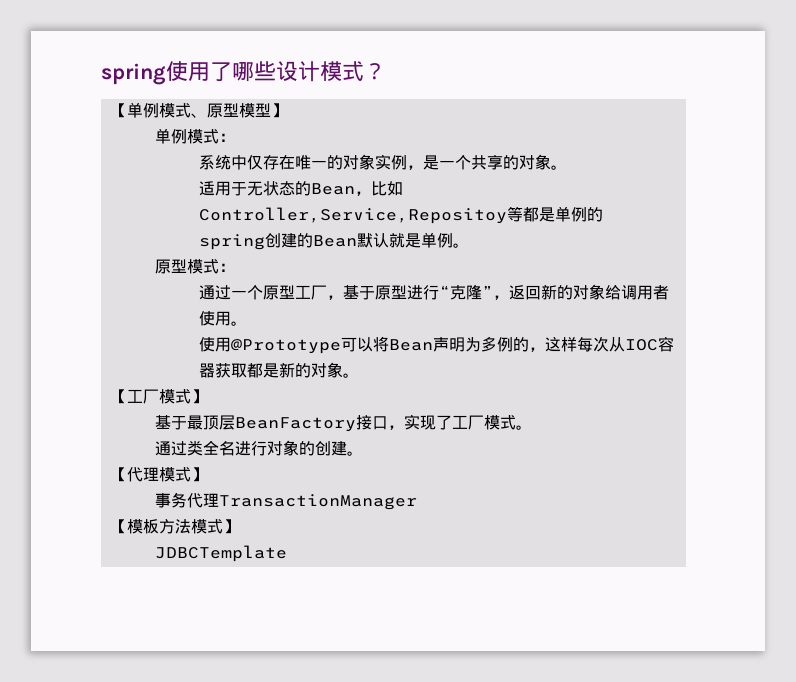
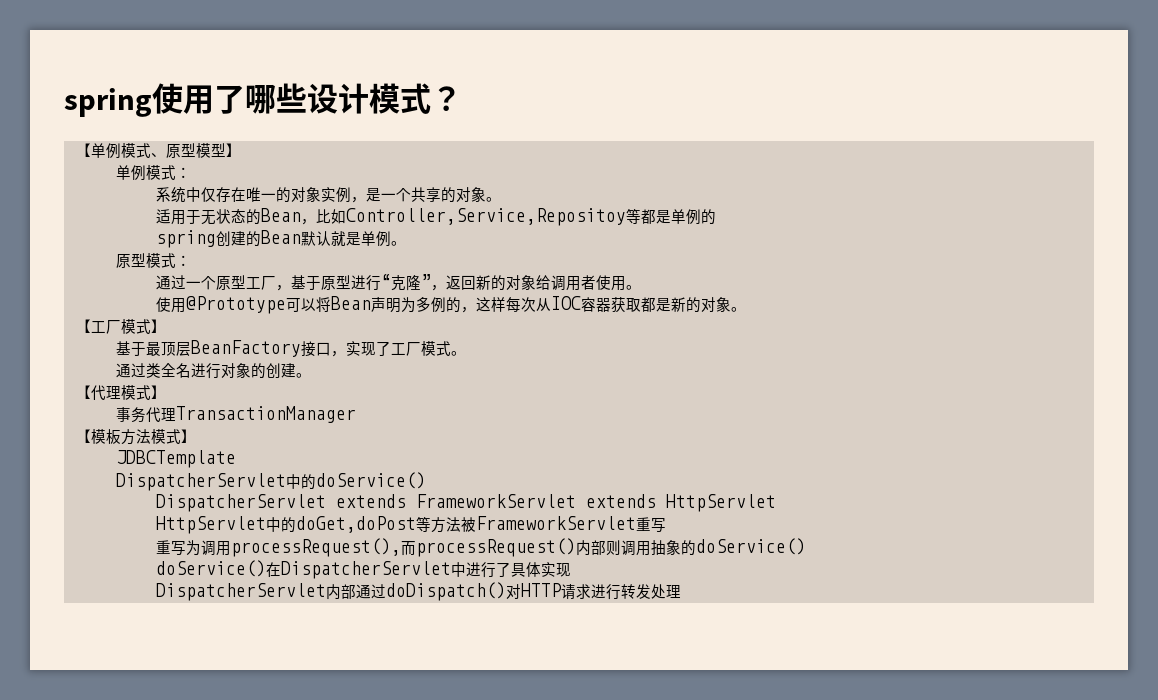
(288, 553) none -> [116,472,426,491] [156,494,776,512] [156,516,666,534] [156,538,806,557] [156,560,571,579] [156,582,681,601] // DispatcherServlet中的doService() // DispatcherServlet extends FrameworkServlet extends HttpServlet // HttpServlet中的doGet,doPost等方法被FrameworkServlet重写 // 重写为调用processRequest(),而processRequest()内部则调用抽象的doService() // doService()在DispatcherServlet中进行了具体实现 // DispatcherServlet内部通过doDispatch()对HTTP请求进行转发处理

